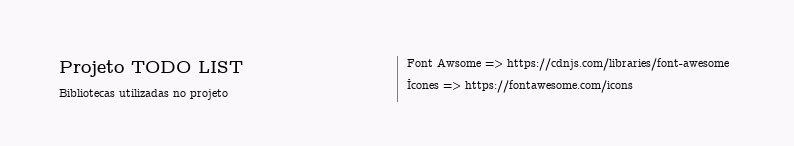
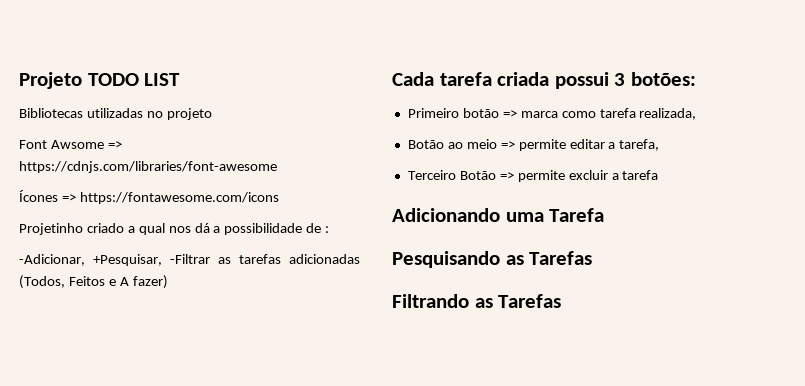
(633, 86) none -> [19,223,330,235] [19,254,360,266] [19,275,168,289] [392,72,696,89] [407,108,697,120] [407,139,660,151] [407,170,659,182] [392,208,605,222] [392,251,593,268] [392,294,562,308] // Projetinho criado a qual nos dá a possibilidade de : // -Adicionar, +Pesquisar, -Filtrar as tarefas adicionadas (Todos, Feitos e A fazer) // Cada tarefa criada possui 3 botões: // Primeiro botão => marca como tarefa realizada, // Botão ao meio => permite editar a tarefa, // Terceiro Botão => permite excluir a tarefa // Adicionando uma Tarefa // Pesquisando as Tarefas // Filtrando as Tarefas

